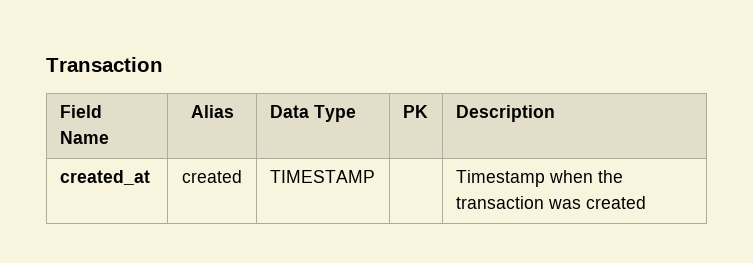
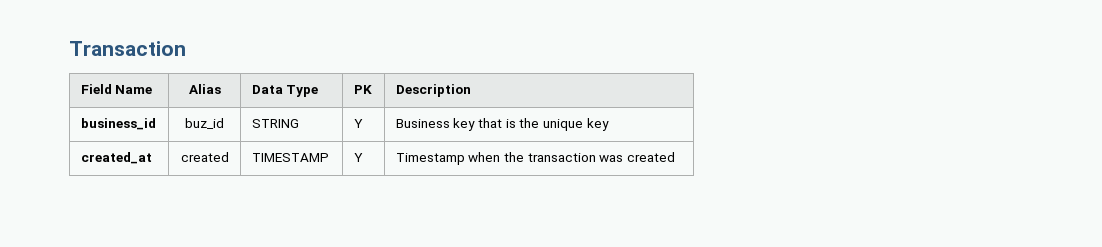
(555, 113) none -> [80,118,156,130] [185,118,224,129] [251,119,299,128] [353,119,363,128] [395,118,609,131] // business_id | buz_id | STRING | Y | Business key that is the unique key
(375, 176) none -> [353,153,363,162] Y

